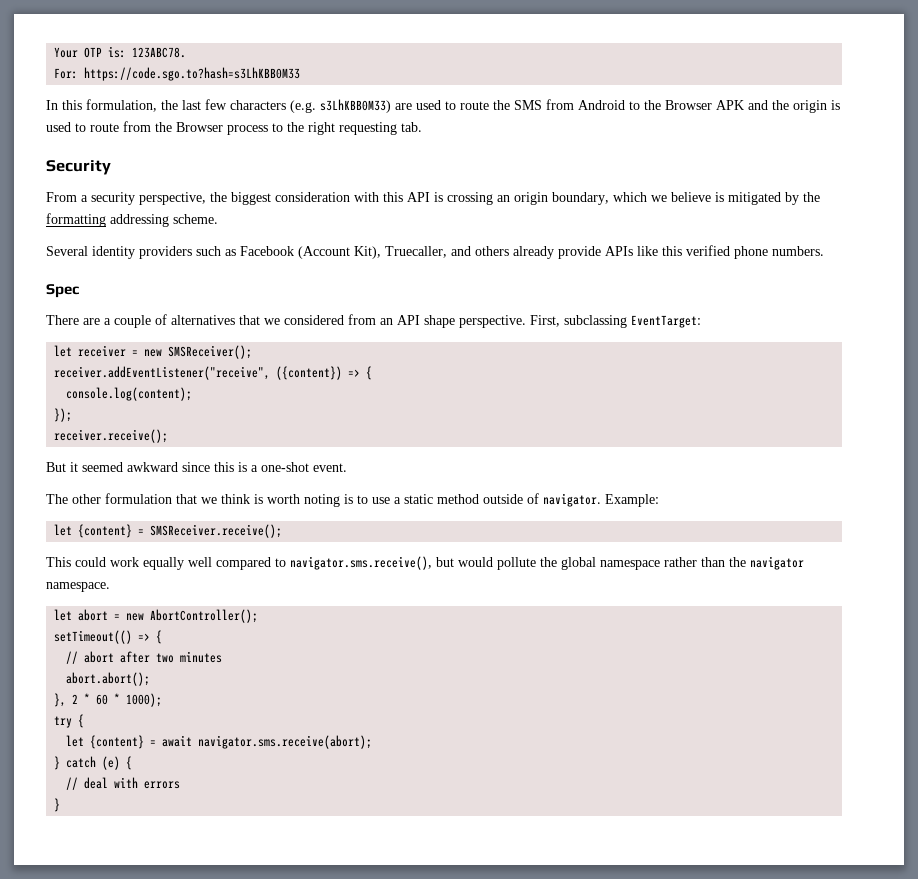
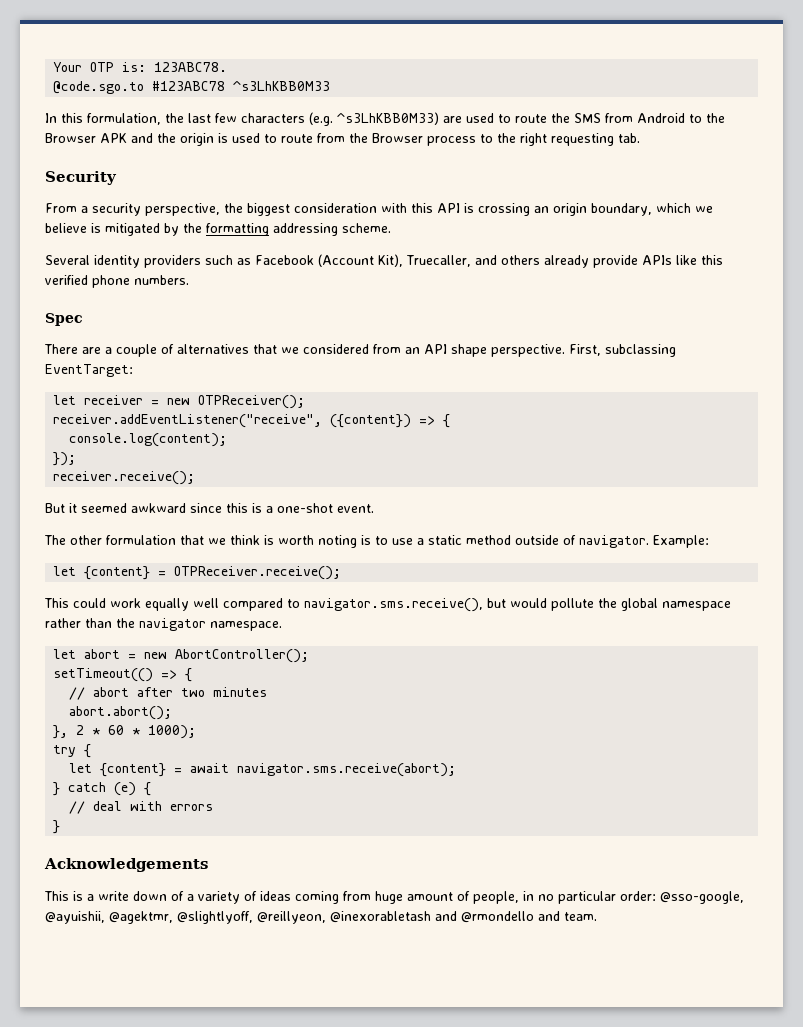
[54,67,301,81] For: https://code.sgo.to?hash=s3LhKBB0M33 -> [53,81,331,94] @code.sgo.to #123ABC78 ^s3LhKBB0M33
[320,99,391,113] s3LhKBB0M33) -> [337,112,439,125] ^s3LhKBB0M33)
[168,345,253,359] SMSReceiver(); -> [198,395,306,409] OTPReceiver();
[150,524,283,538] SMSReceiver.receive(); -> [174,566,342,580] OTPReceiver.receive();
(61, 805) none -> [44,858,208,872] [44,891,744,904] [45,911,597,924] // Acknowledgements // This is a write down of a variety of ideas coming from huge amount of people, in no particular order: @sso-google, @ayuishii, @agektmr, @slightlyoff, @reillyeon, @inexorabletash and @rmondello and team.

